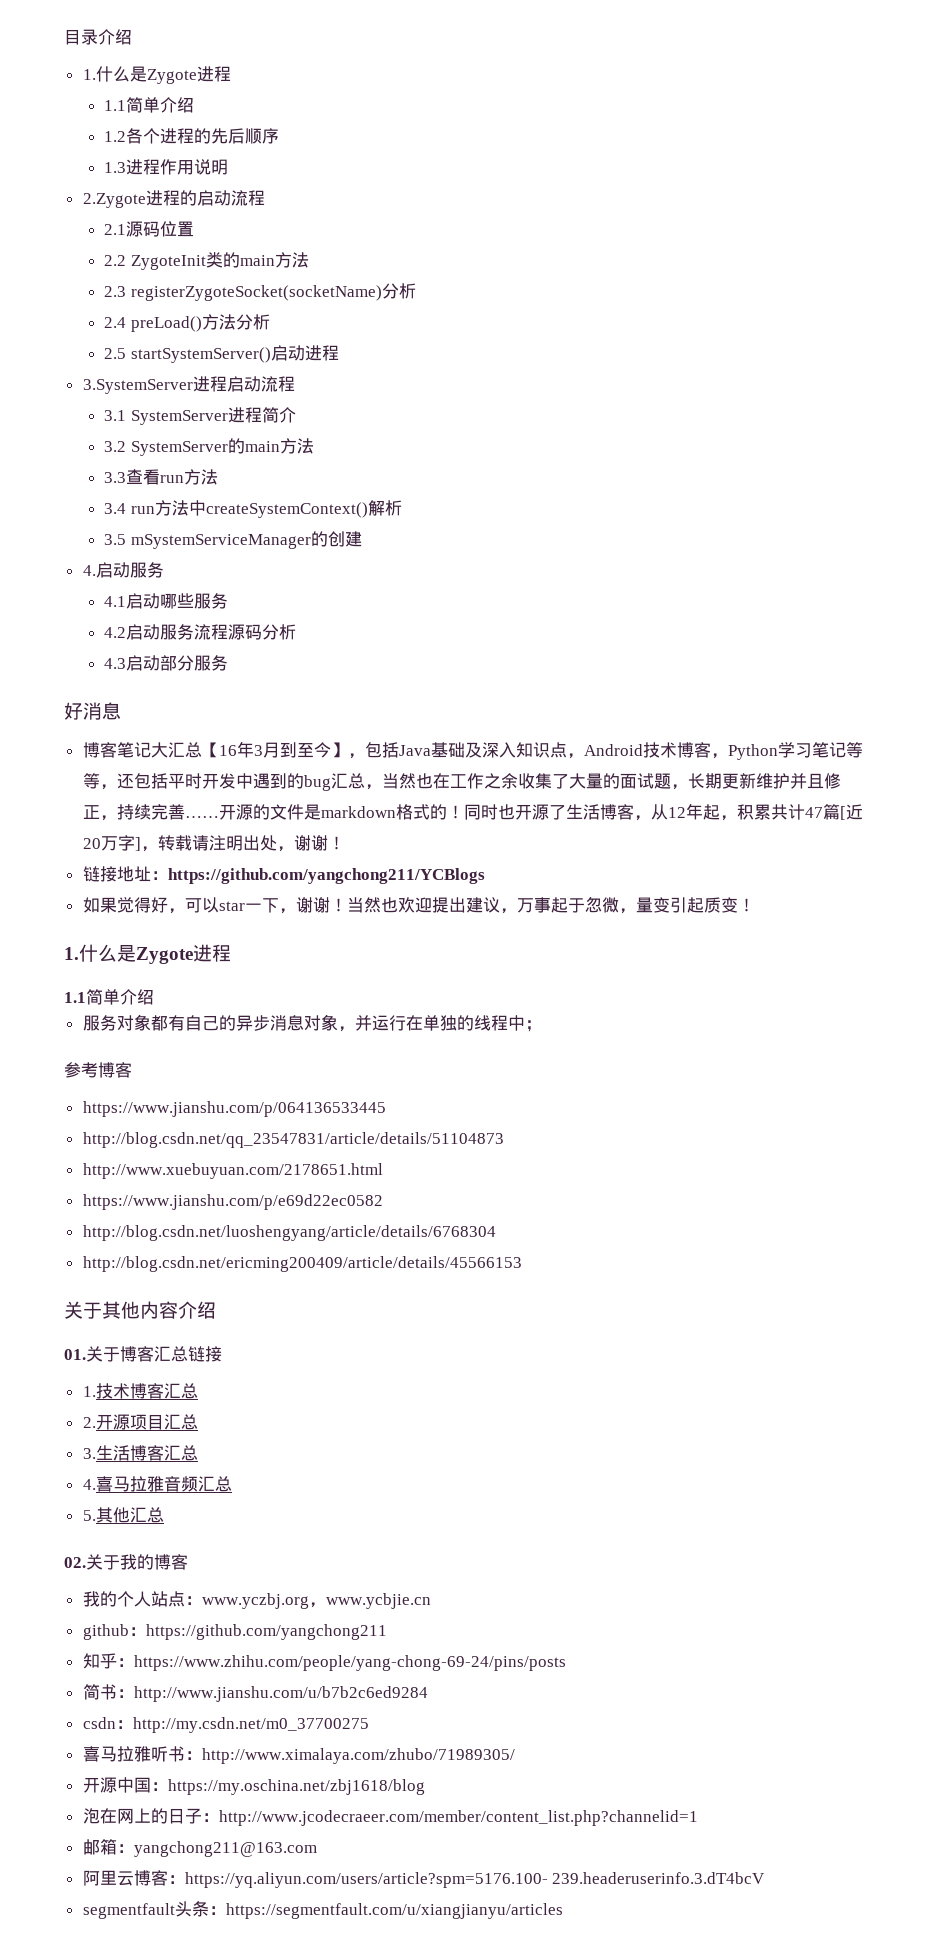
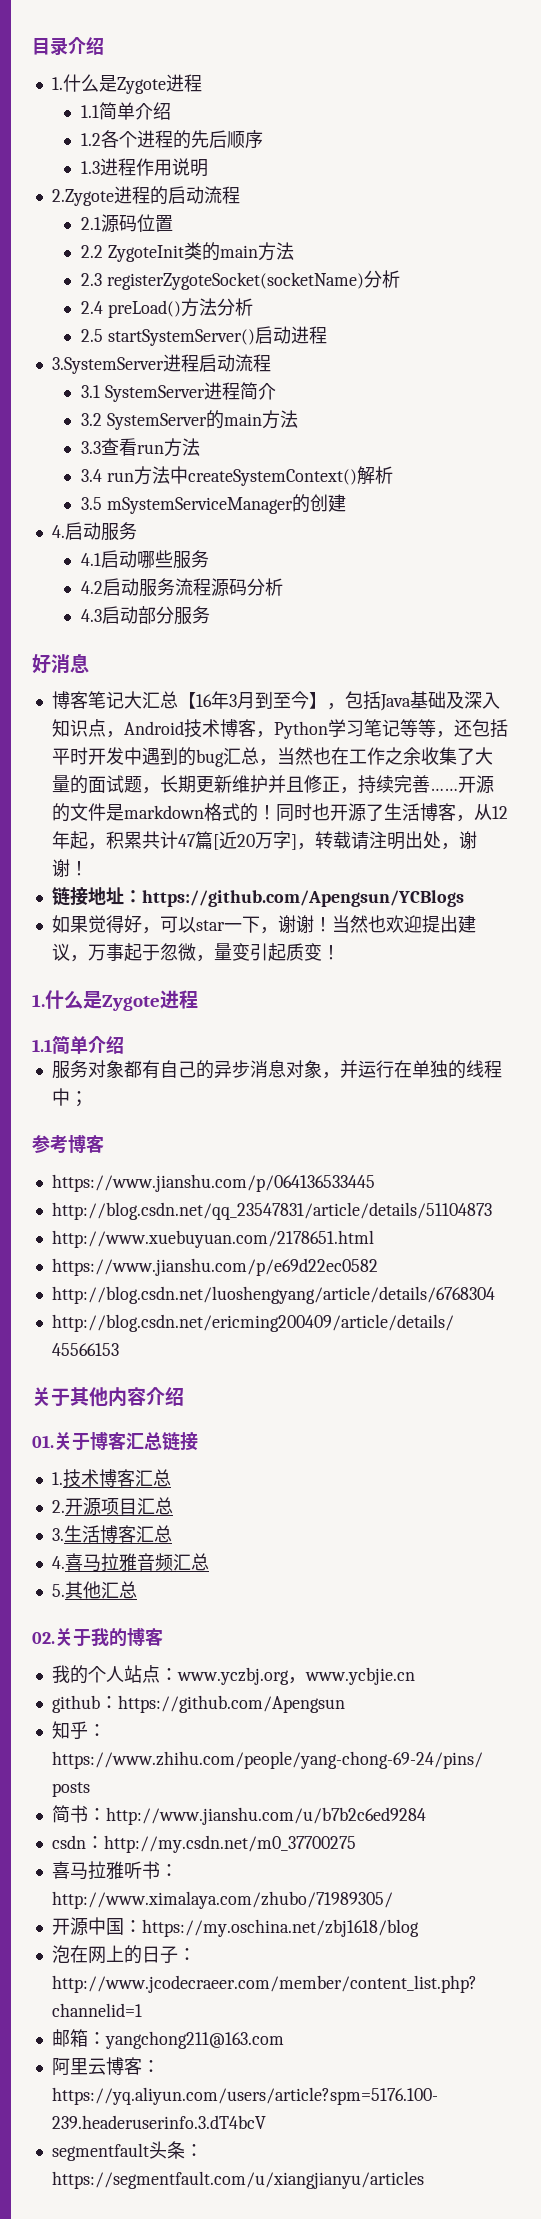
[167,868,485,884] https://github.com/yangchong211/YCBlogs -> [141,890,464,907] https://github.com/Apengsun/YCBlogs
[145,1624,387,1640] https://github.com/yangchong211 -> [117,1695,345,1713] https://github.com/Apengsun

